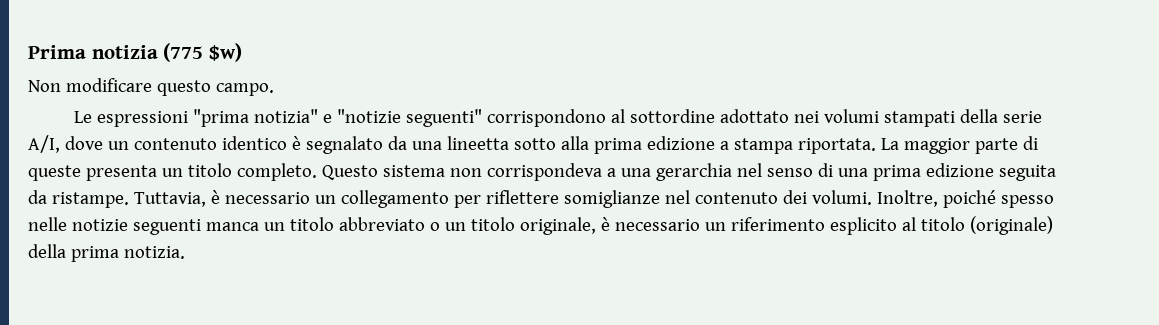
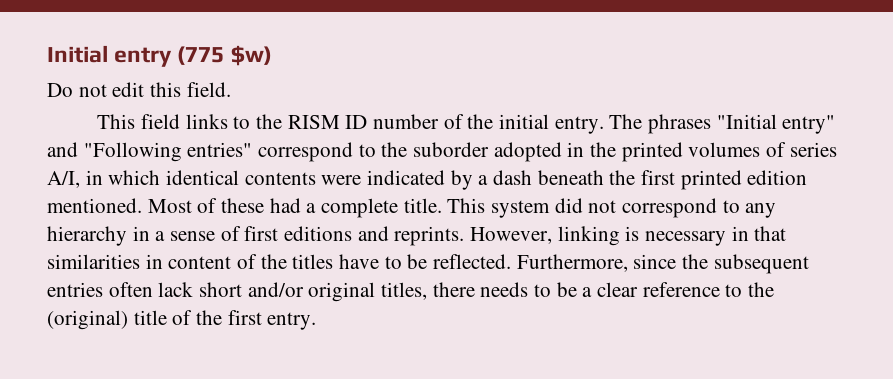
[28,45,158,59] Prima notizia -> [47,45,173,67] Initial entry
[28,78,274,96] [73,109,1042,127] [28,135,1038,154] [28,163,1056,181] [28,190,1054,208] [28,216,1053,235] [28,244,185,262] Non modificare questo campo. // Le espressioni "prima notizia" e "notizie seguenti" corrispondono al sottordine adottato nei volumi stampati della serie A/I, dove un contenuto identico è segnalato da una lineetta sotto alla prima edizione a stampa riportata. La maggior parte di queste presenta un titolo completo. Questo sistema non corrispondeva a una gerarchia nel senso di una prima edizione seguita da ristampe. Tuttavia, è necessario un collegamento per riflettere somiglianze nel contenuto dei volumi. Inoltre, poiché spesso nelle notizie seguenti manca un titolo abbreviato o un titolo originale, è necessario un riferimento esplicito al titolo (originale) della prima notizia. -> [47,82,231,97] [97,114,836,134] [47,142,837,162] [47,170,808,190] [47,198,777,218] [47,226,787,246] [47,254,809,274] [47,282,775,302] [47,310,317,330] Do not edit this field. // This field links to the RISM ID number of the initial entry. The phrases "Initial entry" and "Following entries" correspond to the suborder adopted in the printed volumes of series A/I, in which identical contents were indicated by a dash beneath the first printed edition mentioned. Most of these had a complete title. This system did not correspond to any hierarchy in a sense of first editions and reprints. However, linking is necessary in that similarities in content of the titles have to be reflected. Furthermore, since the subsequent entries often lack short and/or original titles, there needs to be a clear reference to the (original) title of the first entry.

